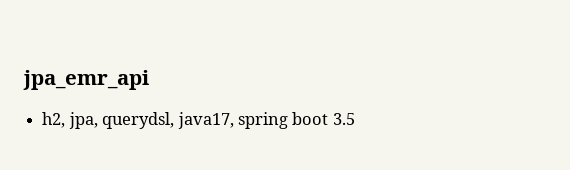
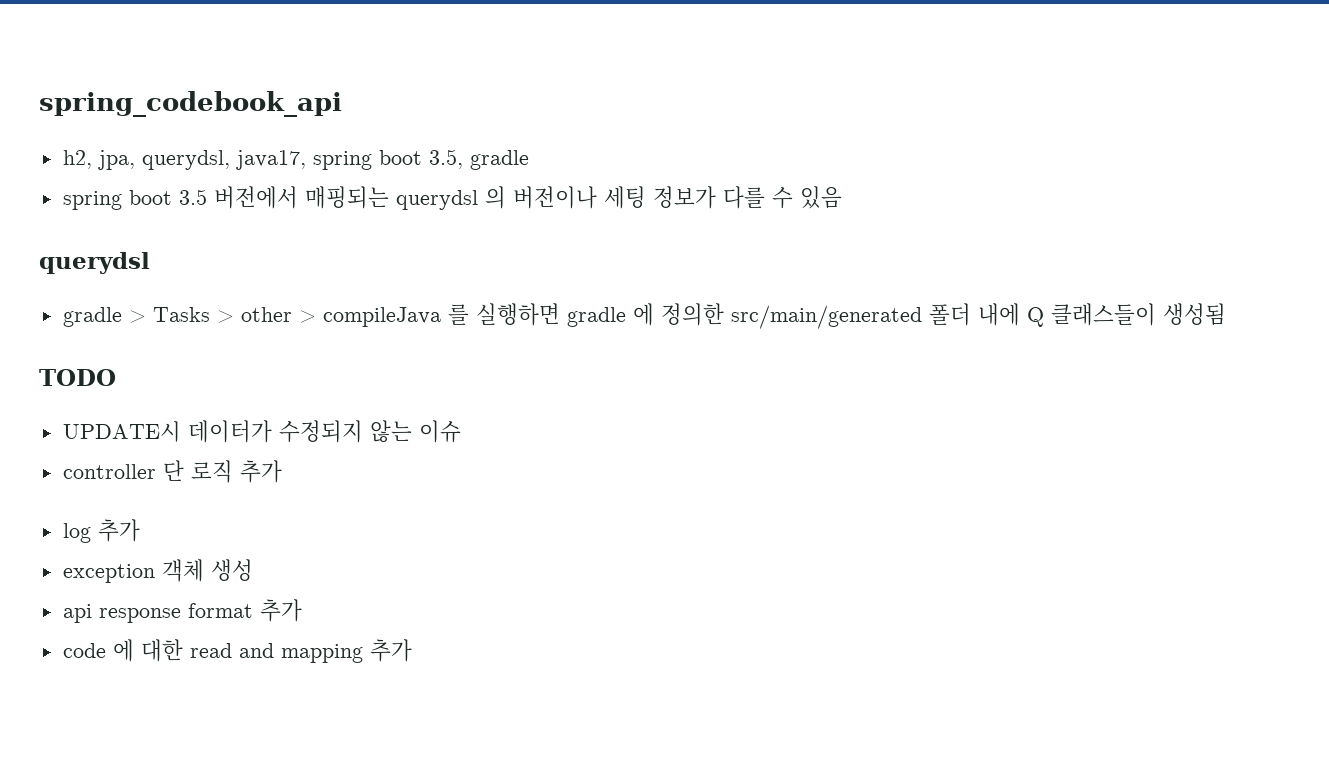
[23,70,149,90] jpa_emr_api -> [39,91,342,117] spring_codebook_api
[332,113,355,125] 3.5 -> [428,149,529,170] [62,186,842,210] [39,252,150,274] [62,303,1226,329] [39,369,116,386] [62,420,461,443] [62,460,282,483] [62,519,140,543] [62,559,253,583] [62,599,302,623] [62,639,412,663] 3.5, gradle // spring boot 3.5 버전에서 매핑되는 querydsl 의 버전이나 세팅 정보가 다를 수 있음 // querydsl // gradle > Tasks > other > compileJava 를 실행하면 gradle 에 정의한 src/main/generated 폴더 내에 Q 클래스들이 생성됨 // TODO // UPDATE시 데이터가 수정되지 않는 이슈 // controller 단 로직 추가 // log 추가 // exception 객체 생성 // api response format 추가 // code 에 대한 read and mapping 추가

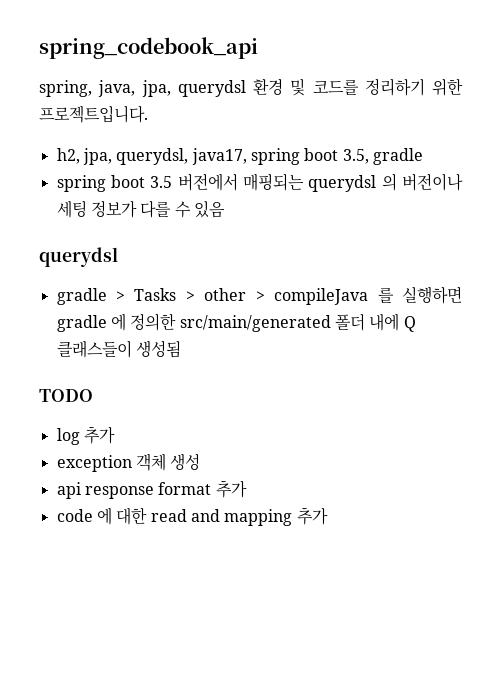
(342, 104) none -> [39,78,463,97] [39,105,148,123] // spring, java, jpa, querydsl 환경 및 코드를 정리하기 위한 프로젝트입니다.
[62,420,461,443] [62,460,282,483] // UPDATE시 데이터가 수정되지 않는 이슈 // controller 단 로직 추가 -> (93, 395) none

